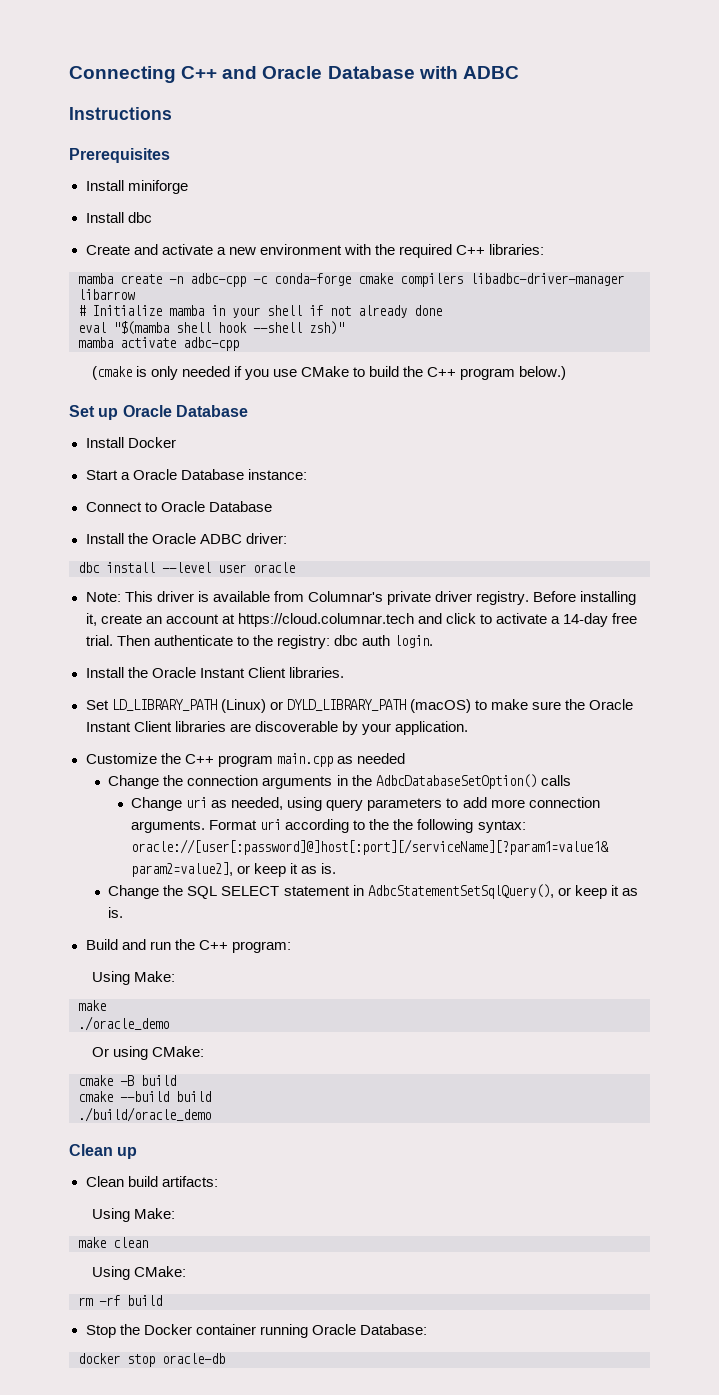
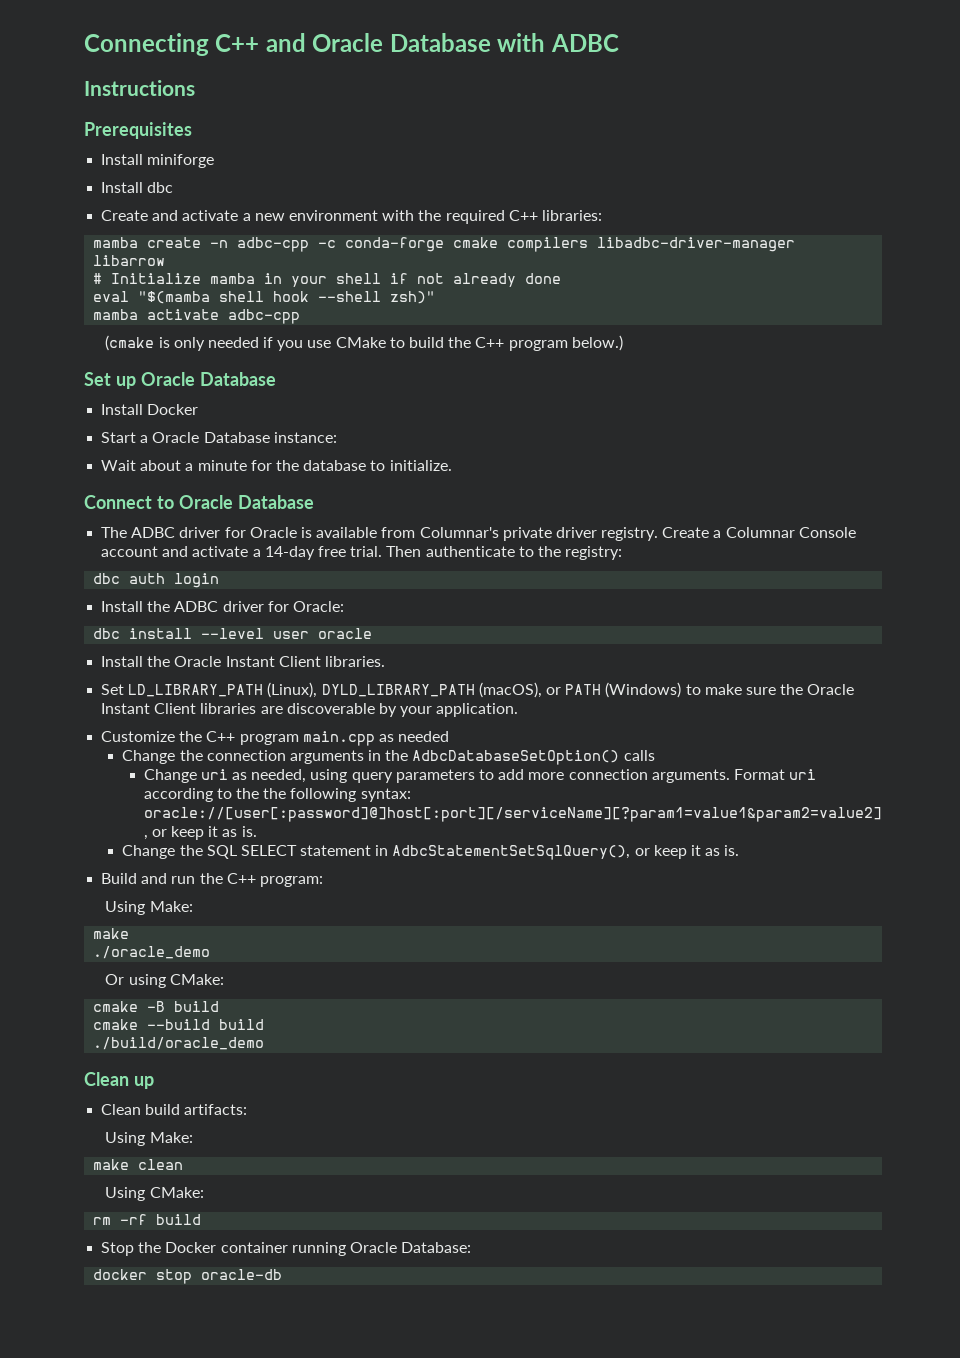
[85,501,272,512] [85,533,287,544] [78,562,295,573] [85,591,194,602] Connect to Oracle Database // Install the Oracle ADBC driver: // dbc install --level user oracle // Note: This driver -> [101,460,452,471] [84,495,314,509] [101,527,297,538] Wait about a minute for the database to initialize. // Connect to Oracle Database // The ADBC driver for Oracle
[533,591,637,605] [85,613,492,627] Before installing it, create an account at https://cloud.columnar.tech and click to -> [662,527,856,538] [101,546,189,557] Create a Columnar Console account and
(330, 642) none -> (623, 553) //
[393,635,433,648] login. -> [174,573,220,588] [101,601,344,612] [93,628,373,639] login // Install the ADBC driver for Oracle: // dbc install --level user oracle
[220,699,471,713] (Linux) or DYLD_LIBRARY_PATH (macOS) -> [267,682,682,698] (Linux), DYLD_LIBRARY_PATH (macOS), or PATH (Windows)

